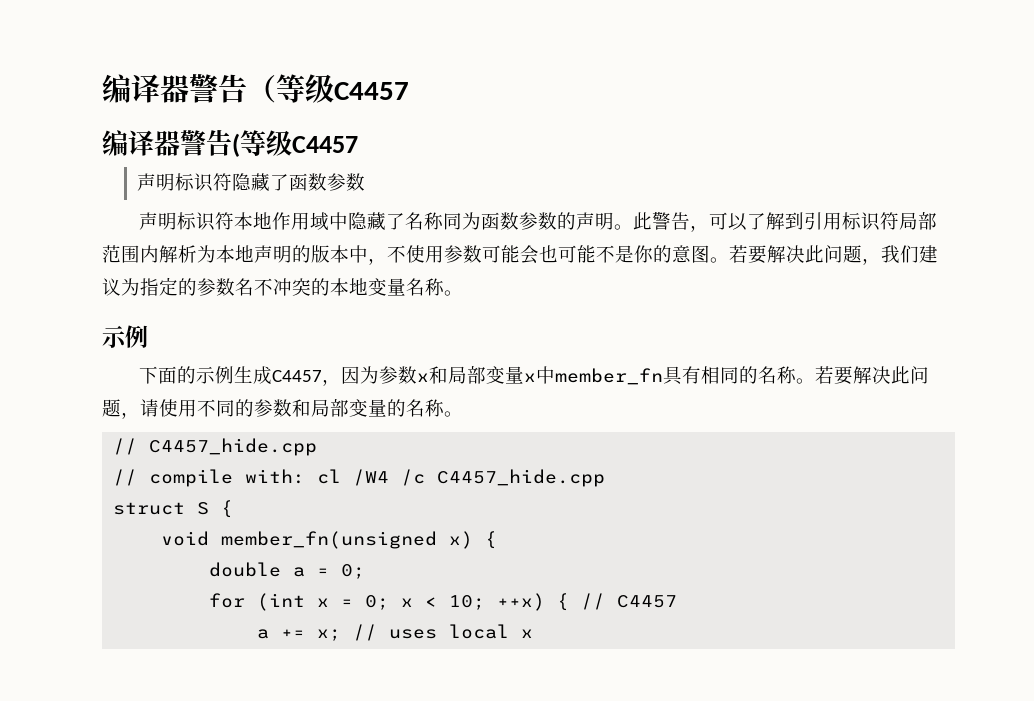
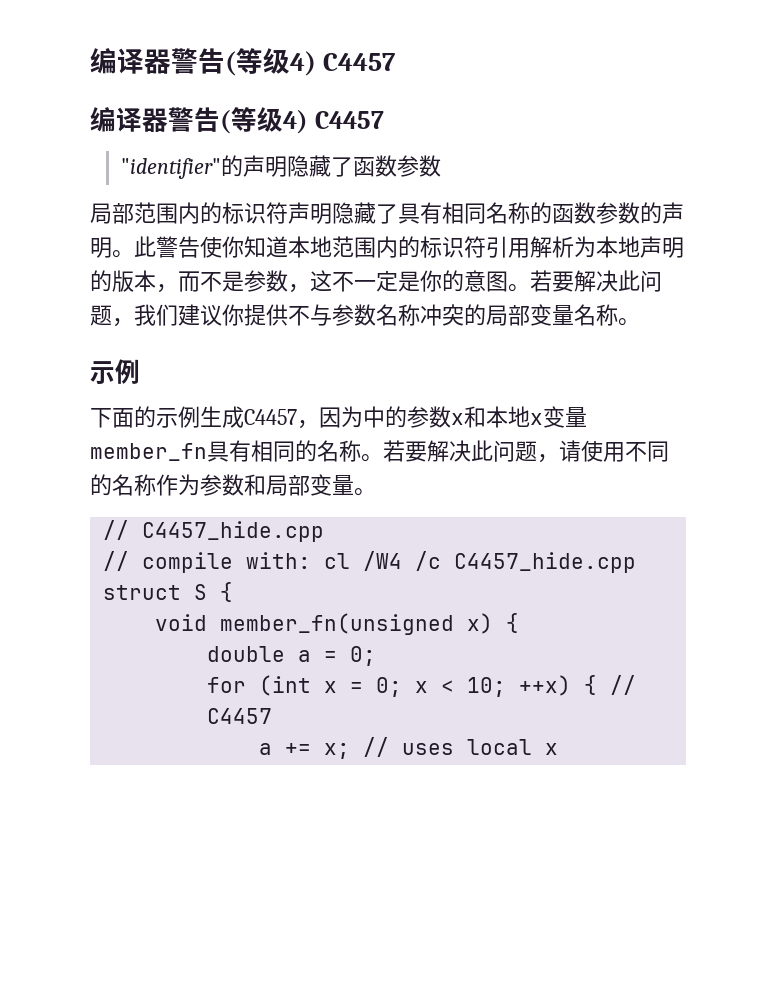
[102,74,334,103] 编译器警告（等级 -> [90,48,316,76] 编译器警告(等级4)
[292,136,358,153] [136,173,232,192] C4457 // 声明标识符 -> [283,110,384,134] [120,155,287,179] 4) C4457 // "identifier"的声明
[139,212,482,231] 声明标识符本地作用域中隐藏了名称同为 -> [90,202,552,224] 局部范围内的标识符声明隐藏了具有相同名称的
[690,212,938,232] [102,245,159,263] ，可以了解到引用标识符局部范围内 -> [200,236,530,258] 使你知道本地范围内的标识符引用
[349,245,615,265] 中，不使用参数可能会也可能不 -> [156,270,398,293] ，而不是参数，这不一定
[121,277,368,296] 为指定的参数名不冲突的本地 -> [222,304,530,326] 你提供不与参数名称冲突的局部
(380, 375) none -> [363,406,407,428] 中的
[448,366,556,384] 局部变量x中 -> [486,406,587,428] 本地x变量
(254, 408) none -> [112,474,200,496] 名称作为
[387,399,444,417] 的名称 -> (354, 485) none

